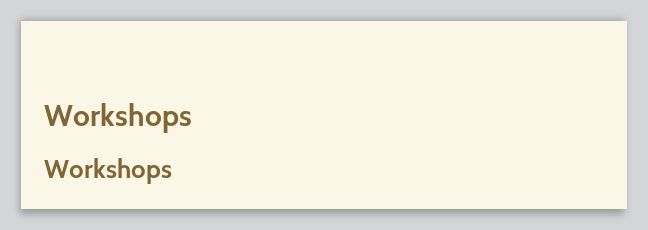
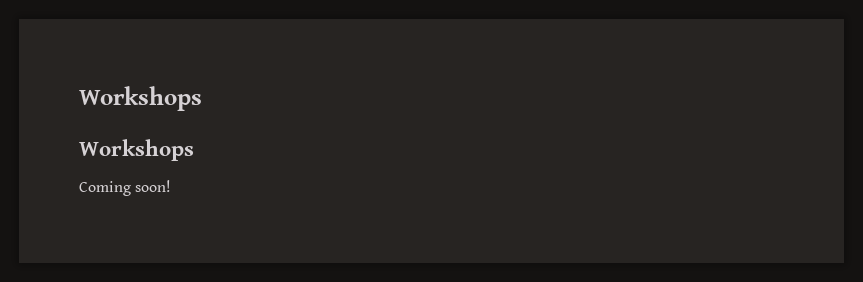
(172, 171) none -> [79,180,172,196] // Coming soon!

